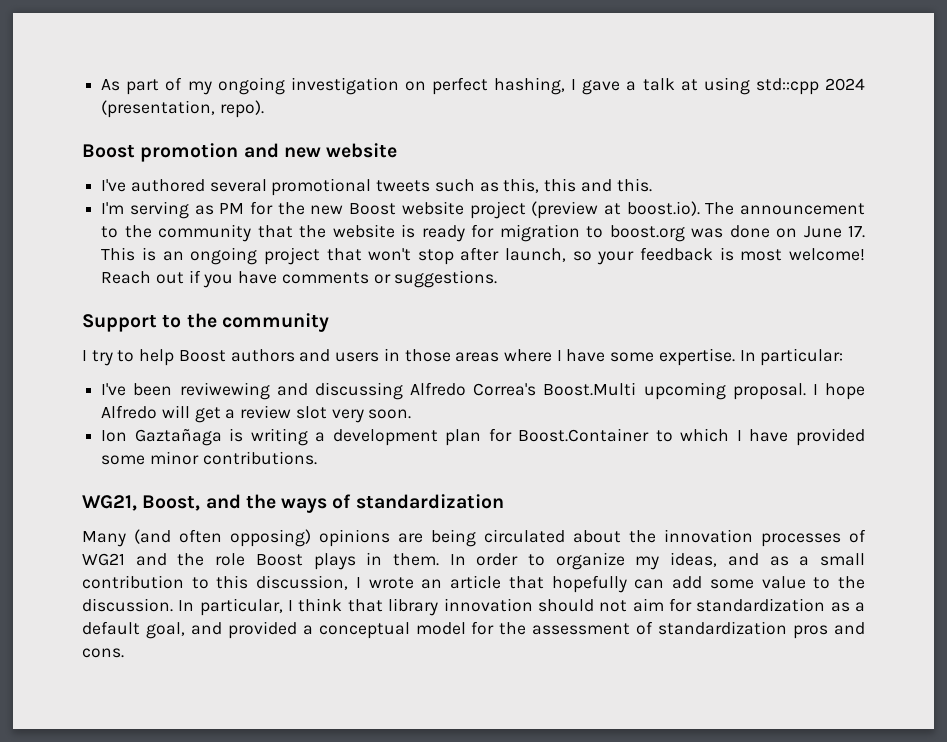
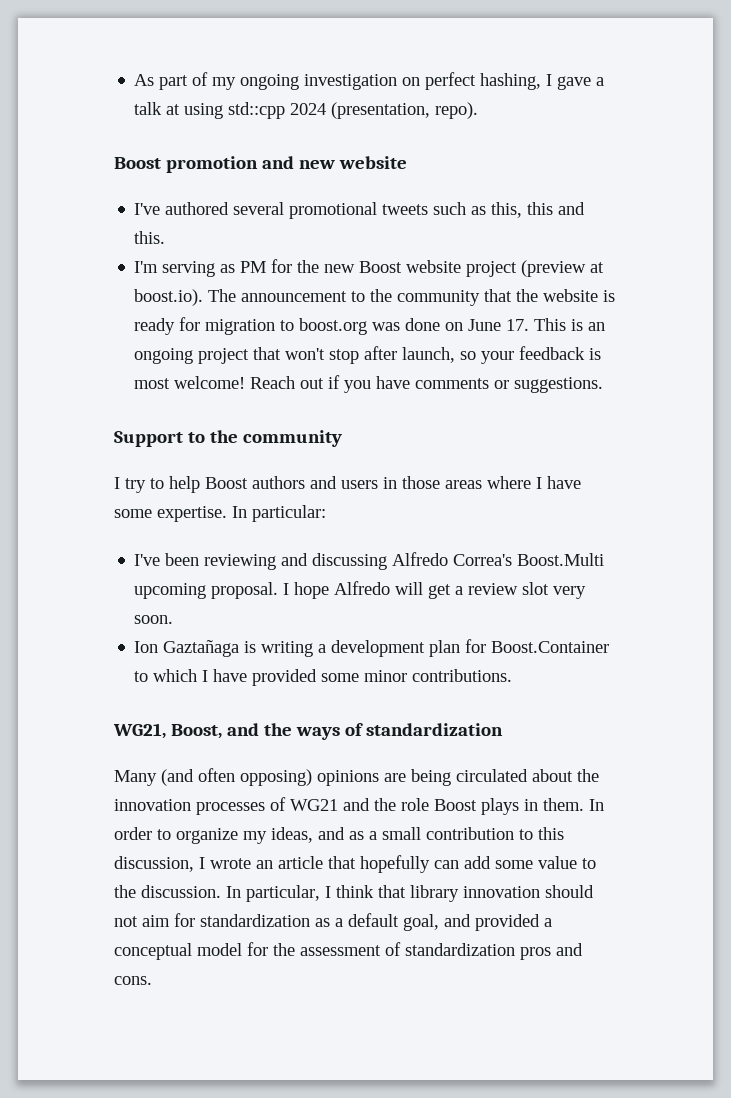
[179,382,270,400] reviwewing -> [204,554,277,570] reviewing

